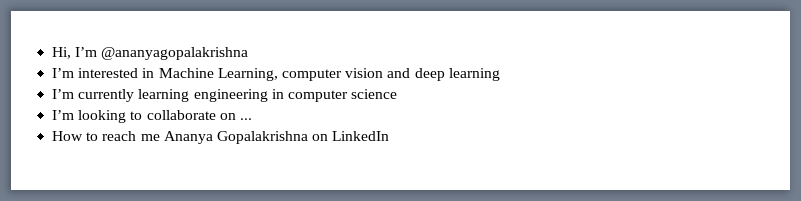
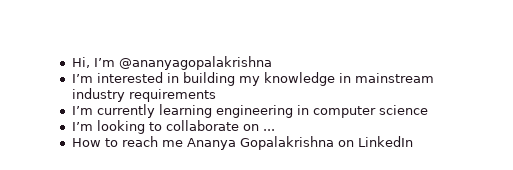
[158,68,500,81] Machine Learning, computer vision and deep learning -> [182,72,434,86] [71,88,216,102] building my knowledge in mainstream industry requirements

